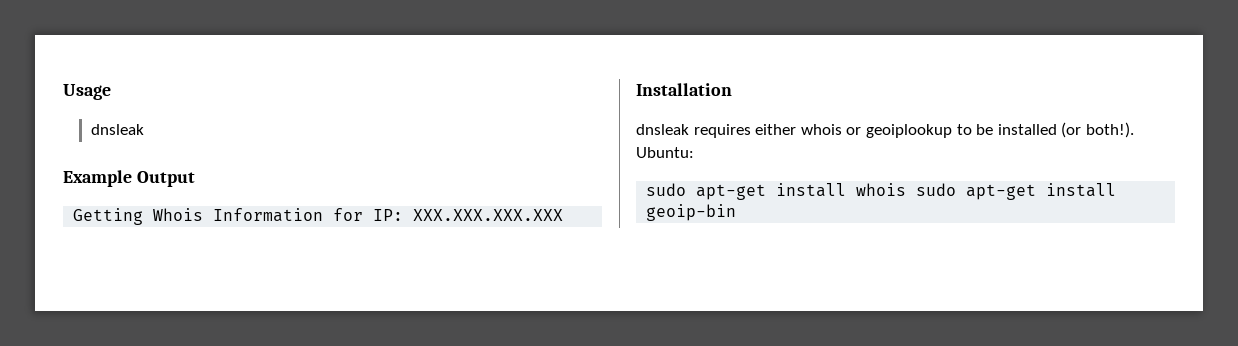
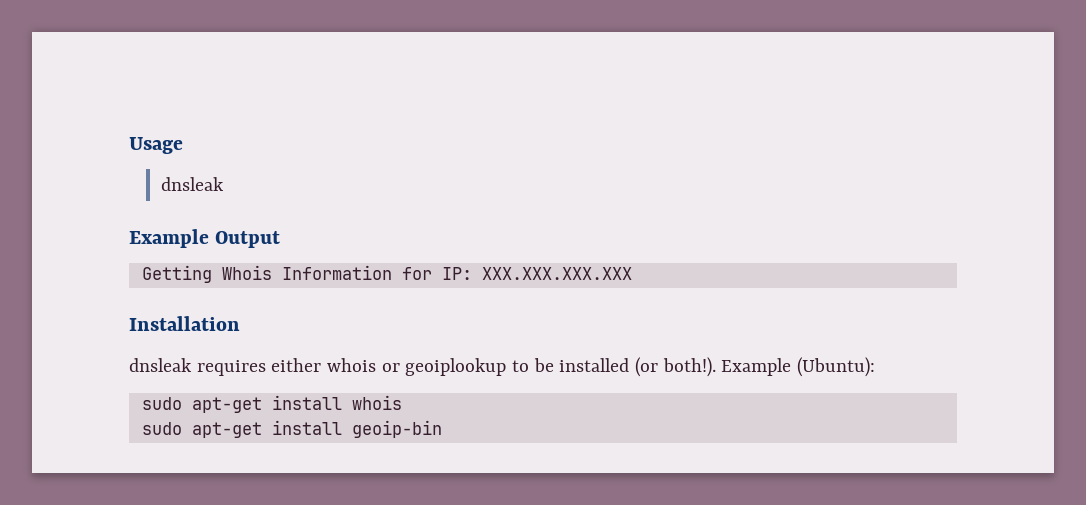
[636,147,694,158] Ubuntu: -> [721,357,876,377] Example (Ubuntu):
(907, 189) none -> (402, 402) //

